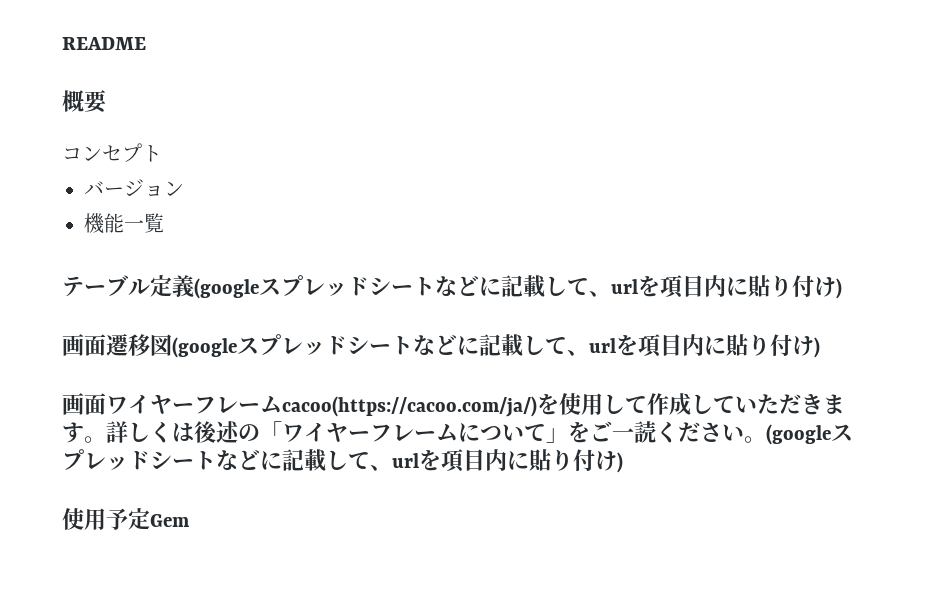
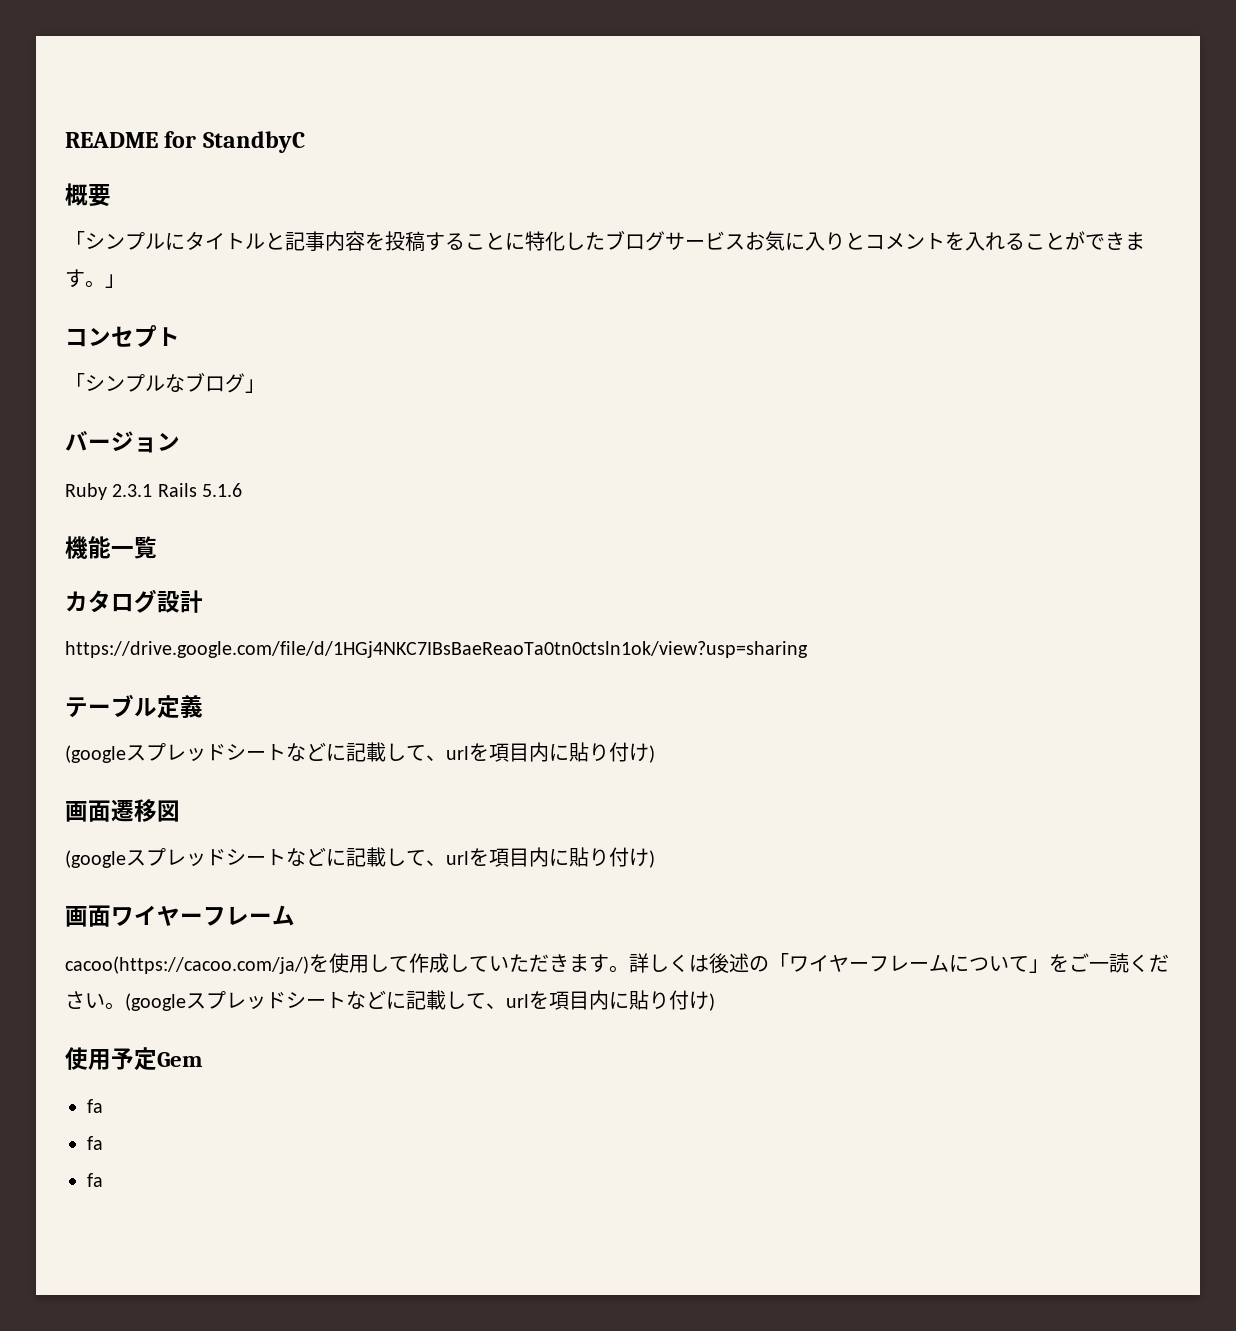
(146, 43) none -> [164,131,305,153] for StandbyC
[62,143,162,162] [84,179,184,196] [84,213,164,234] コンセプト // バージョン // 機能一覧 -> [65,230,1145,252] [65,269,125,288] [65,325,180,347] [65,372,265,393] [65,431,180,453] [65,483,243,500] [65,536,157,559] [65,589,203,613] [65,641,808,658] 「シンプルにタイトルと記事内容を投稿することに特化したブログサービスお気に入りとコメントを入れることができます。」 // コンセプト // 「シンプルなブログ」 // バージョン // Ruby 2.3.1 Rails 5.1.6 // 機能一覧 // カタログ設計 // https://drive.google.com/file/d/1HGj4NKC7IBsBaeReaoTa0tn0ctsln1ok/view?usp=sharing
(194, 286) none -> (203, 706) //
(172, 345) none -> (180, 811) //
(282, 404) none -> (295, 915) //
(190, 520) none -> [87,1099,103,1113] [87,1136,103,1150] [87,1173,103,1187] // fa // fa // fa

